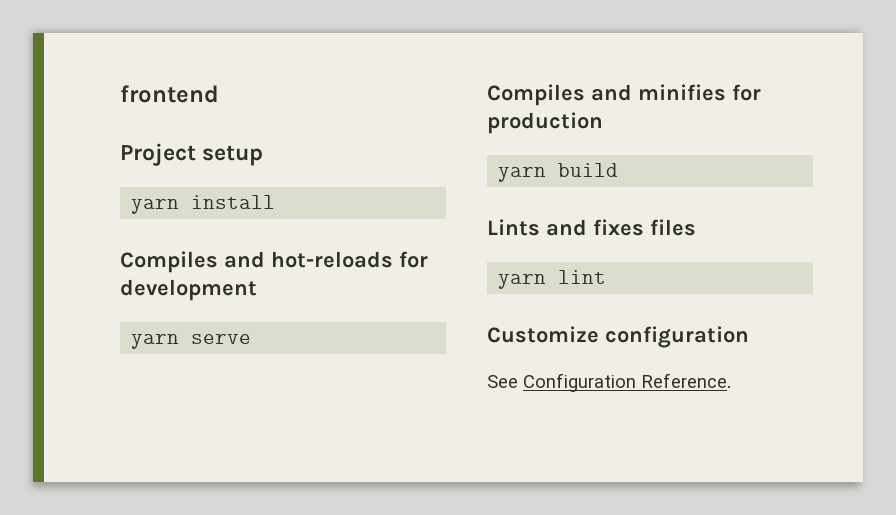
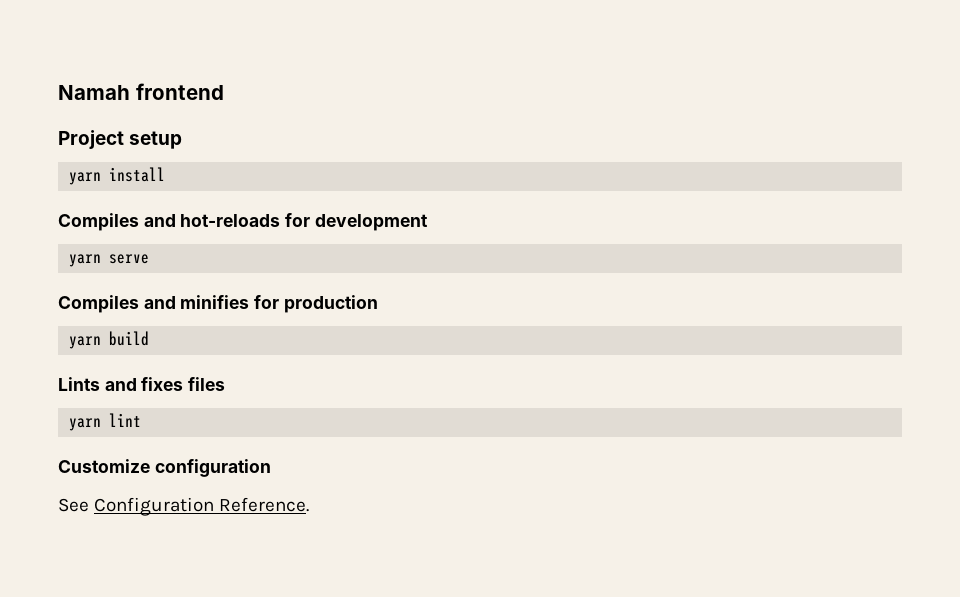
(120, 94) none -> [58,85,130,100] Namah

